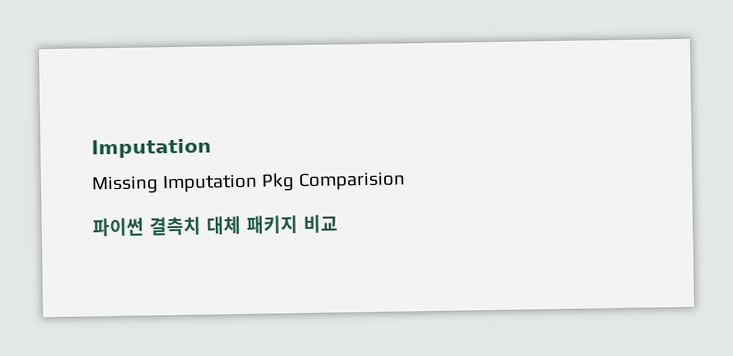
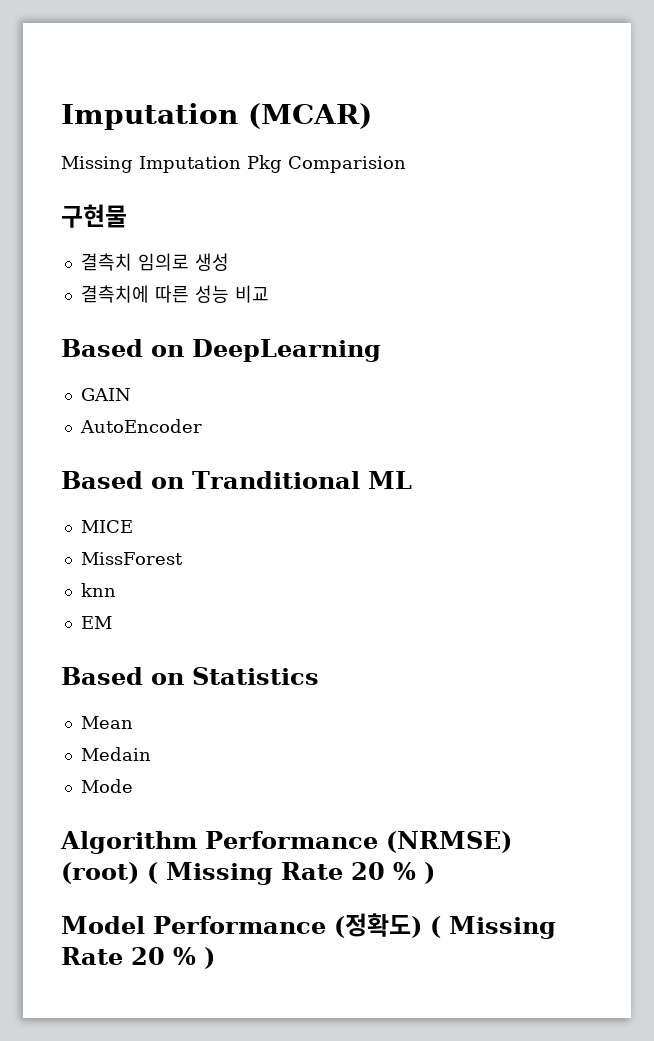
[91,138,212,159] Imputation -> [61,103,372,130] Imputation (MCAR)
[92,214,338,237] 파이썬 결측치 대체 패키지 비교 -> [61,204,127,228] [80,253,229,271] [80,285,269,303] [61,339,381,362] [80,388,131,401] [79,419,202,433] [61,471,412,489] [80,520,133,533] [80,552,183,565] [80,583,116,597] [80,616,112,629] [61,667,319,685] [80,716,133,729] [80,747,151,761] [80,779,133,793] [60,831,512,854] [61,862,436,885] [61,913,556,939] [61,947,216,969] 구현물 // 결측치 임의로 생성 // 결측치에 따른 성능 비교 // Based on DeepLearning // GAIN // AutoEncoder // Based on Tranditional ML // MICE // MissForest // knn // EM // Based on Statistics // Mean // Medain // Mode // Algorithm Performance (NRMSE) (root) ( Missing Rate 20 % ) // Model Performance (정확도) ( Missing Rate 20 % )

